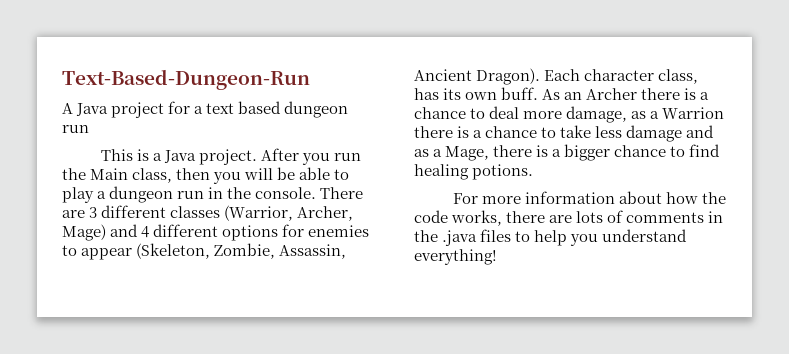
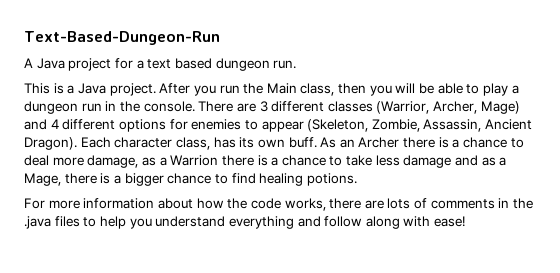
[62,125,89,133] run -> [273,60,297,69] run.
[414,249,497,265] everything! -> [228,216,466,229] everything and follow along with ease!

